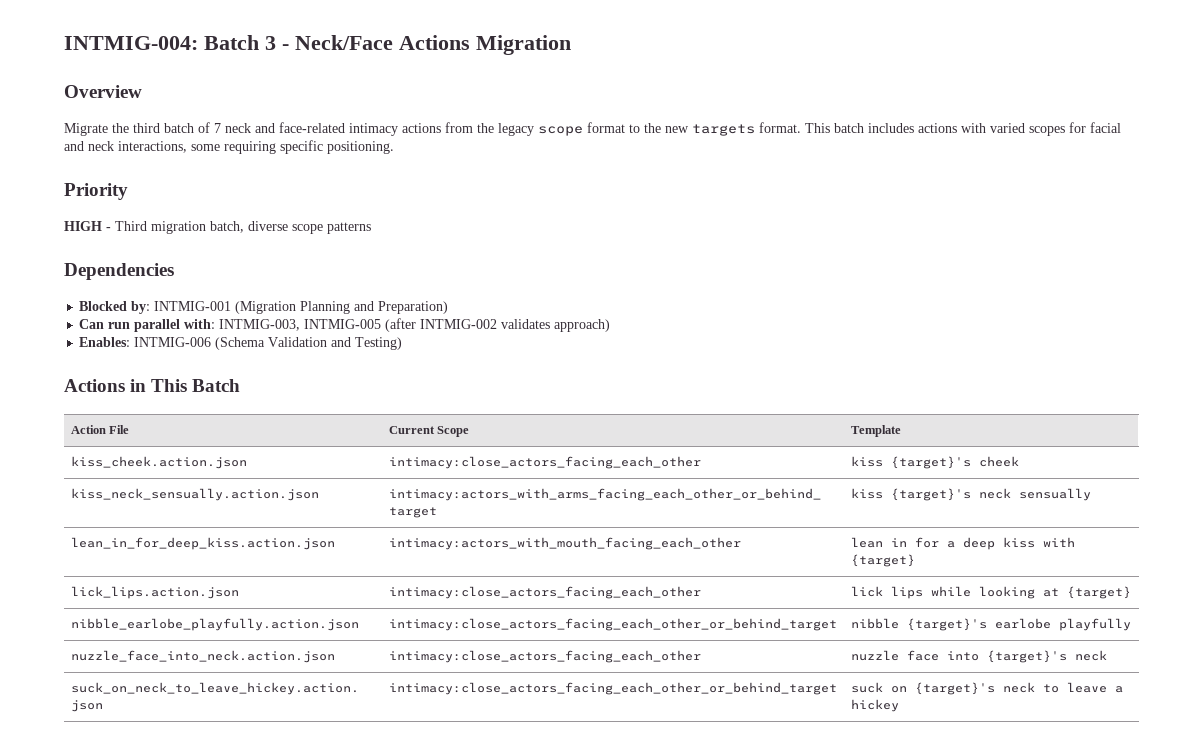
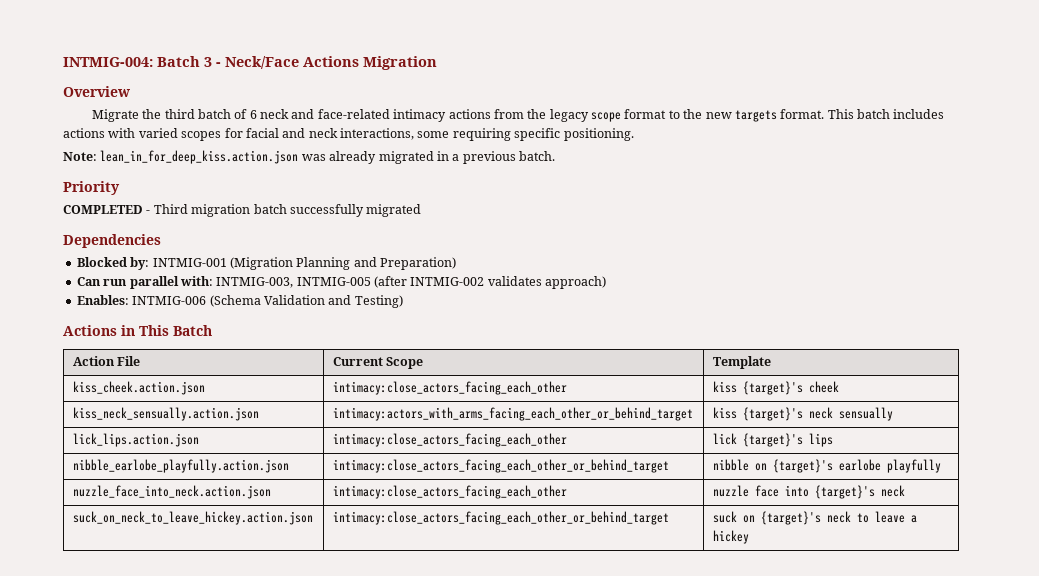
[214,123,221,133] 7 -> [249,110,257,119] 6
(394, 147) none -> [63,150,555,164] // Note: lean_in_for_deep_kiss.action.json was already migrated in a previous batch.
[64,221,102,231] HIGH -> [63,205,143,214] COMPLETED
[210,221,371,234] batch, diverse scope patterns -> [253,204,422,217] batch successfully migrated
[70,537,335,550] [388,537,741,550] [850,537,1075,550] [850,554,915,567] // lean_in_for_deep_kiss.action.json | intimacy:actors_with_mouth_facing_each_other | lean in for a deep kiss with {target} -> (893, 414) none
(883, 591) none -> [742,433,803,447] {target}'s
[930,586,1131,599] while looking at {target} -> (833, 440) none
(899, 623) none -> [754,463,767,471] on

